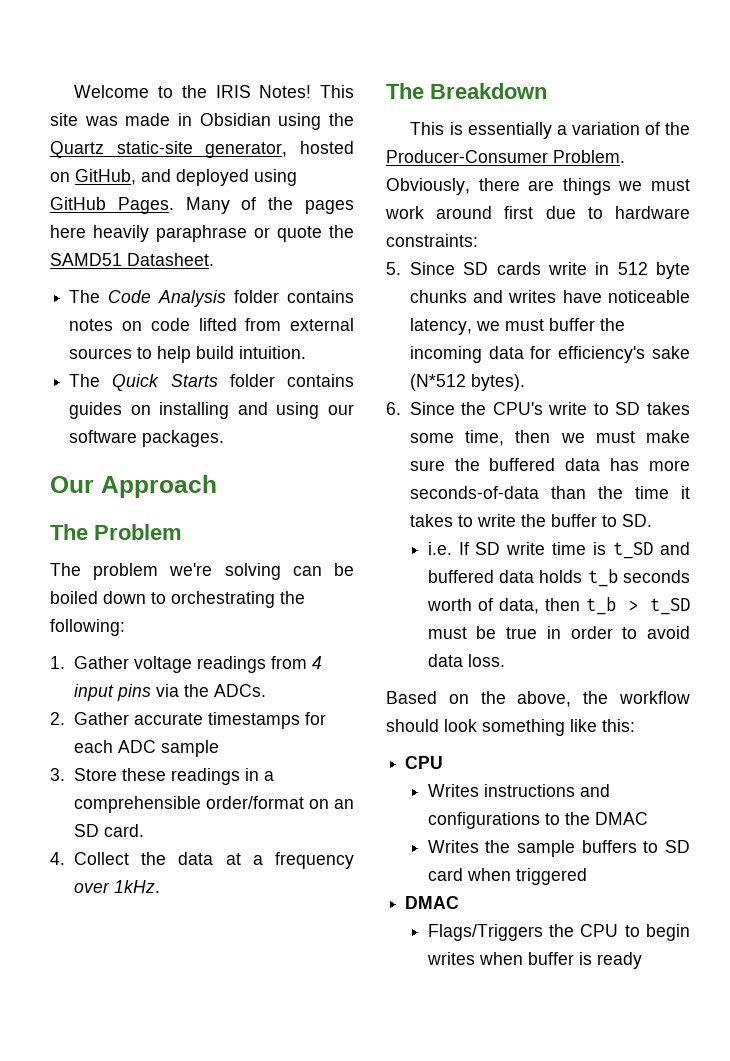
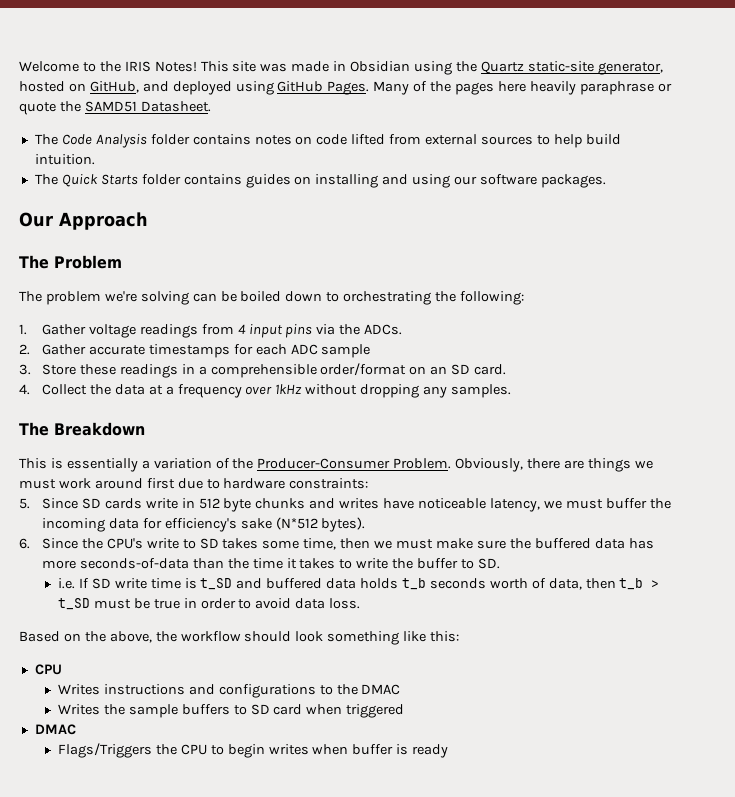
[113,880,160,893] 1kHz. -> [275,384,512,398] 1kHz without dropping any samples.

